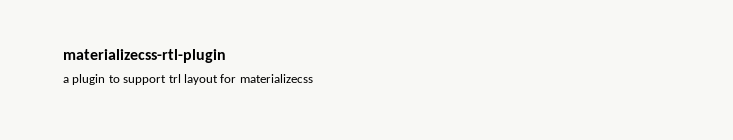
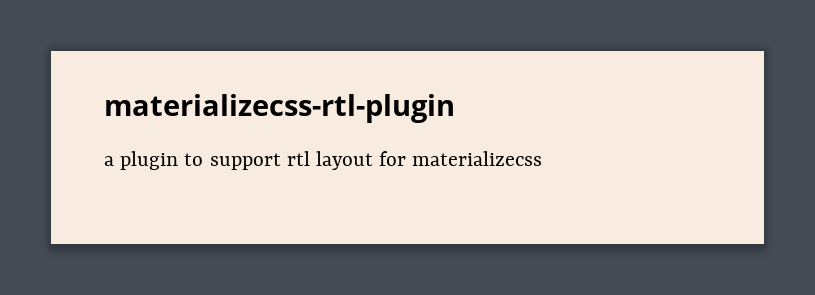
[168,74,181,83] trl -> [286,151,310,166] rtl

